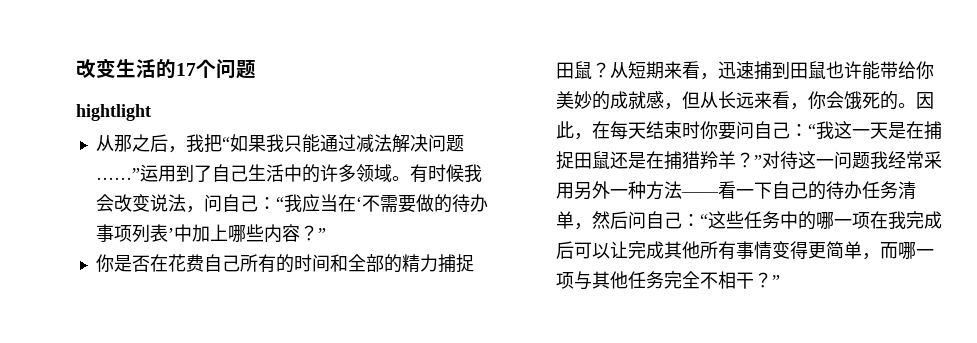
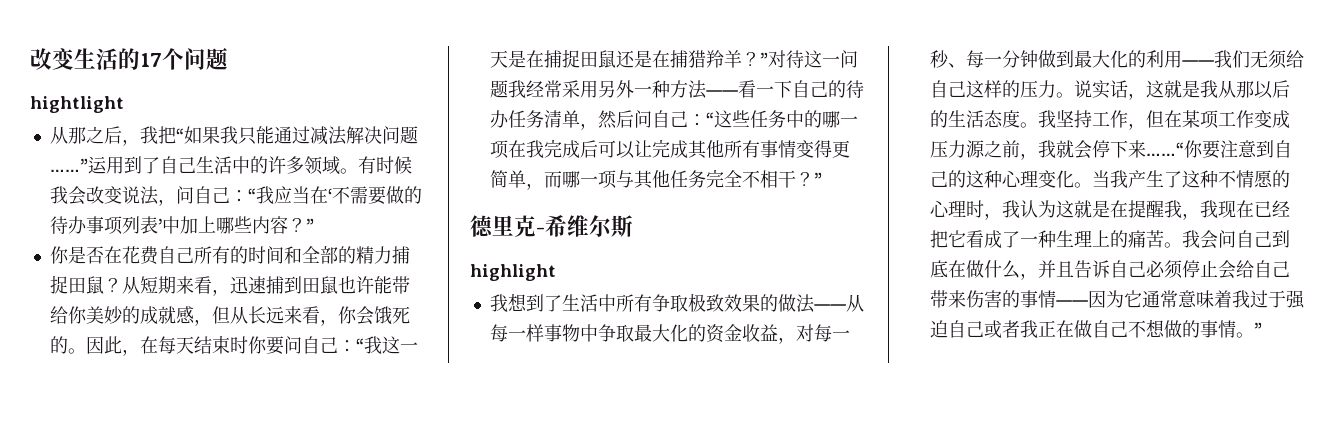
(780, 281) none -> [470,215,633,237] [470,264,556,281] [489,293,864,313] [489,324,850,344] [929,50,1304,69] [929,80,1290,100] [929,109,1290,130] [929,140,1292,160] [929,170,1290,188] [929,200,1290,220] [929,230,1290,249] [929,260,1290,280] [929,290,1305,309] [929,319,1262,338] // 德里克-希维尔斯 // highlight // 我想到了生活中所有争取极致效果的做法——从每一样事物中争取最大化的资金收益，对每一秒、每一分钟做到最大化的利用——我们无须给自己这样的压力。说实话，这就是我从那以后的生活态度。我坚持工作，但在某项工作变成压力源之前，我就会停下来……“你要注意到自己的这种心理变化。当我产生了这种不情愿的心理时，我认为这就是在提醒我，我现在已经把它看成了一种生理上的痛苦。我会问自己到底在做什么，并且告诉自己必须停止会给自己带来伤害的事情——因为它通常意味着我过于强迫自己或者我正在做自己不想做的事情。”

